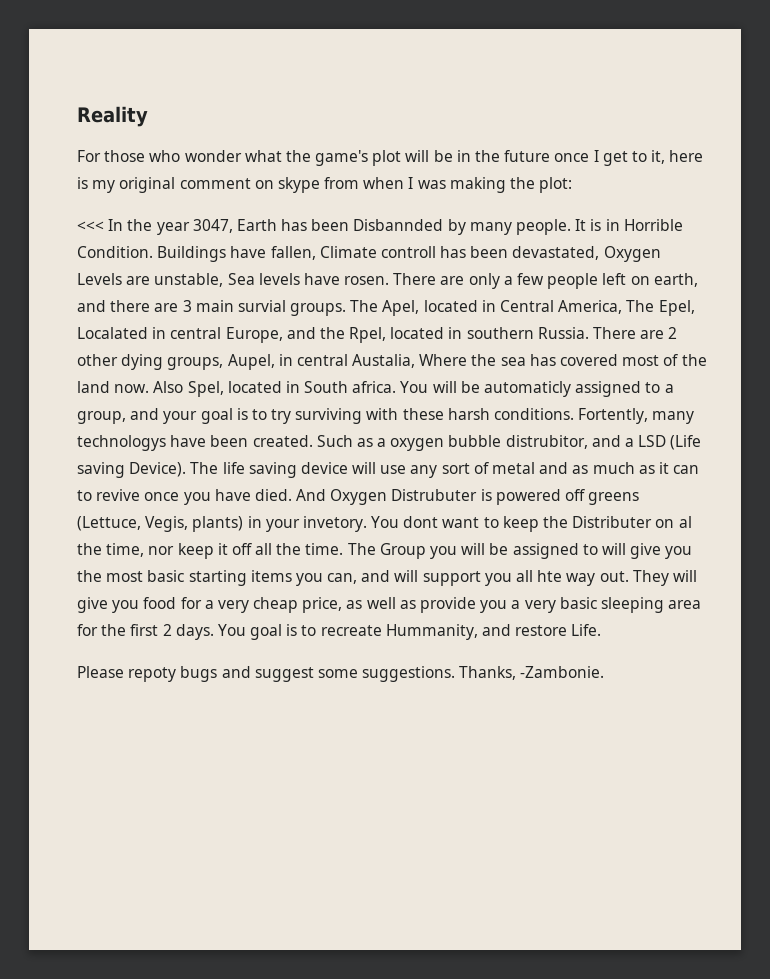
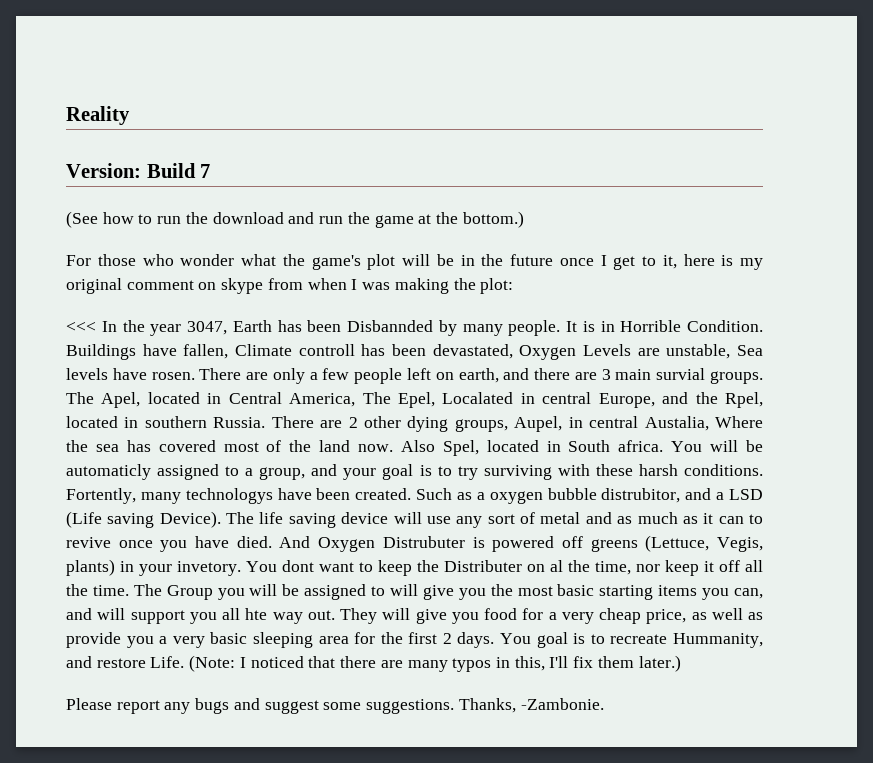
(148, 116) none -> [66,163,211,178] [66,211,524,228] // Version: Build 7 // (See how to run the download and run the game at the bottom.)
(602, 630) none -> [189,655,681,672] (Note: I noticed that there are many typos in this, I'll fix them later.)
[128,667,177,682] repoty -> [116,700,191,714] report any

